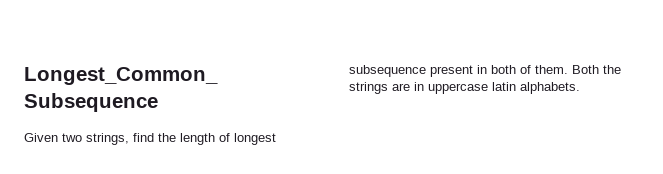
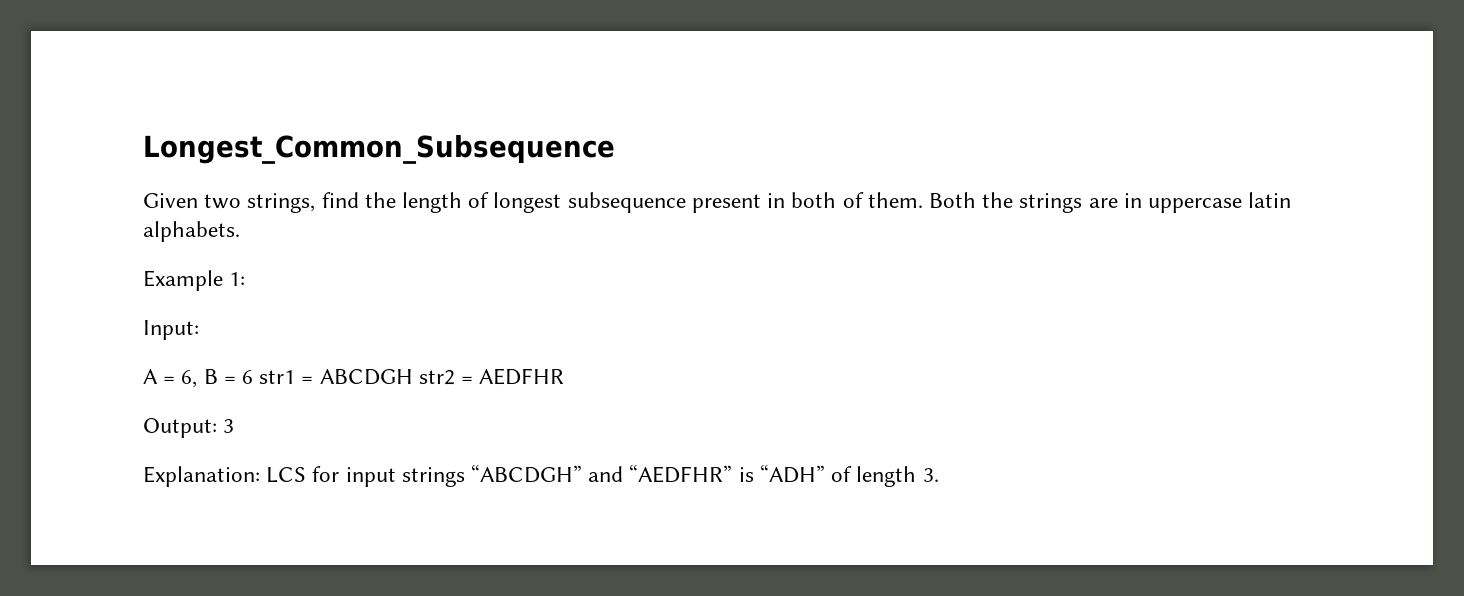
(580, 88) none -> [143,270,246,291] [143,320,199,340] [143,368,565,388] [143,418,235,438] [143,464,939,487] // Example 1: // Input: // A = 6, B = 6 str1 = ABCDGH str2 = AEDFHR // Output: 3 // Explanation: LCS for input strings “ABCDGH” and “AEDFHR” is “ADH” of length 3.

